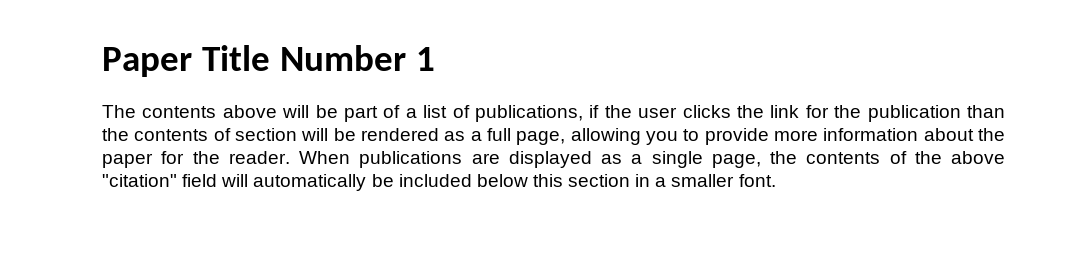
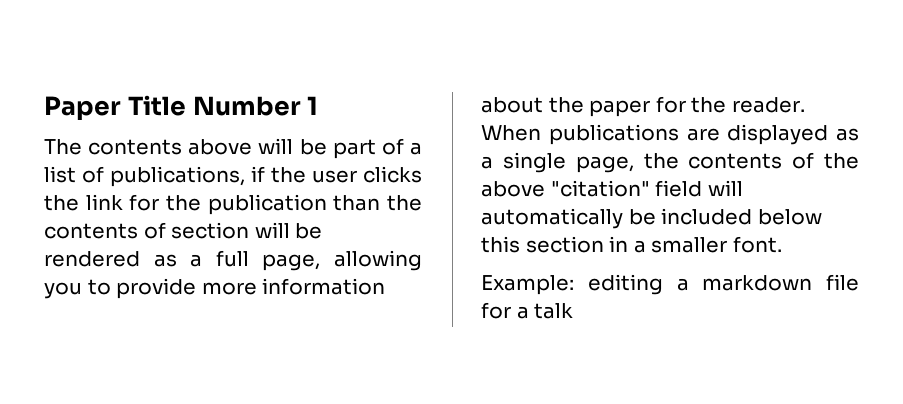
(776, 180) none -> [481,274,859,295] [481,302,574,319] // Example: editing a markdown file for a talk

